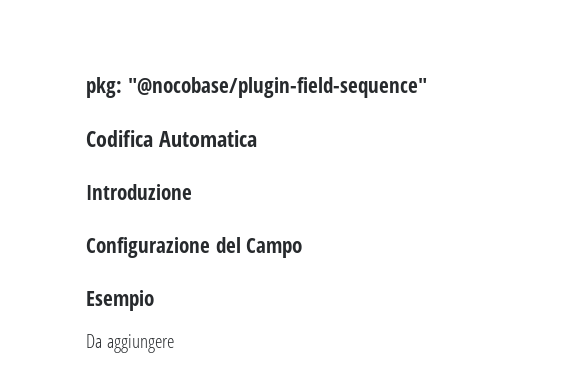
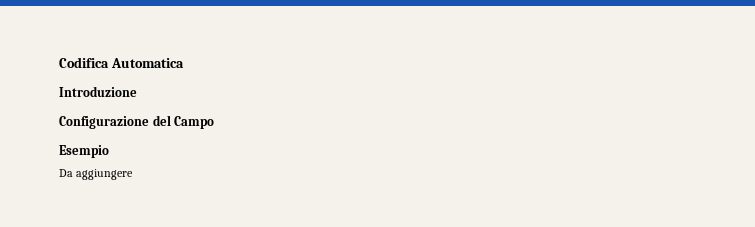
[86,77,427,98] pkg: "@nocobase/plugin-field-sequence" // -> (59, 62) none

